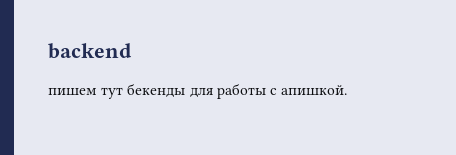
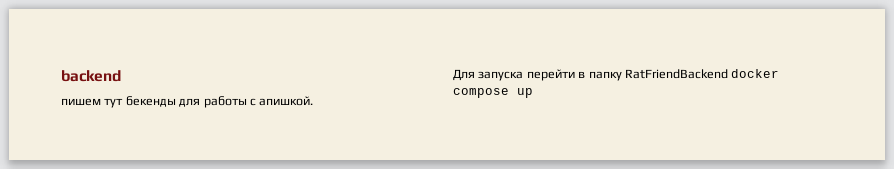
(348, 90) none -> [453,69,780,81] [453,88,533,98] // Для запуска перейти в папку RatFriendBackend docker compose up

